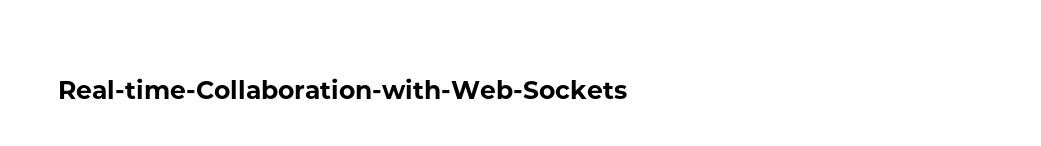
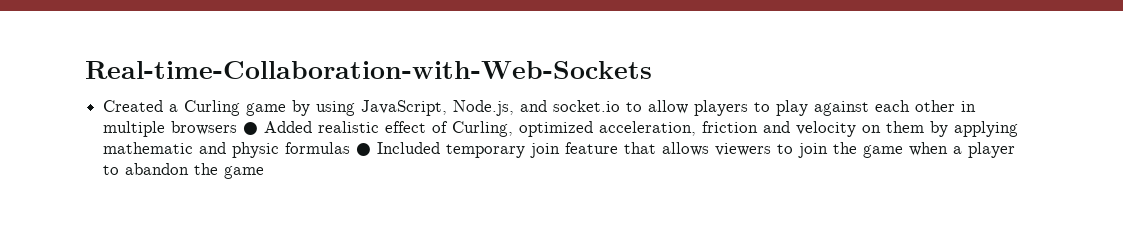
(627, 88) none -> [103,100,977,116] [103,121,1019,137] [103,142,1016,158] [103,163,265,179] // Created a Curling game by using JavaScript, Node.js, and socket.io to allow players to play against each other in multiple browsers ● Added realistic effect of Curling, optimized acceleration, friction and velocity on them by applying mathematic and physic formulas ● Included temporary join feature that allows viewers to join the game when a player to abandon the game

